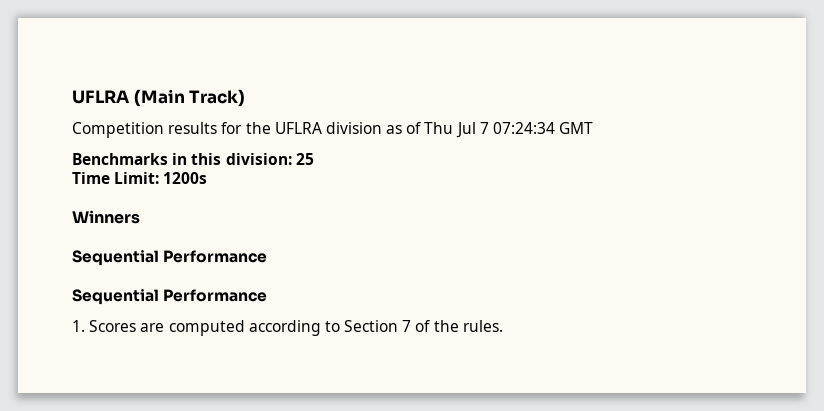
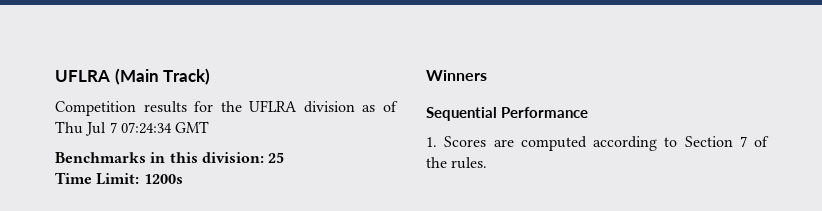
[72,289,268,305] // Sequential Performance -> (588, 112) none

